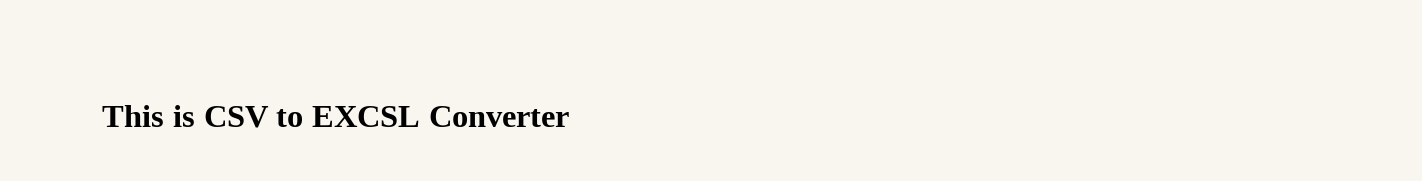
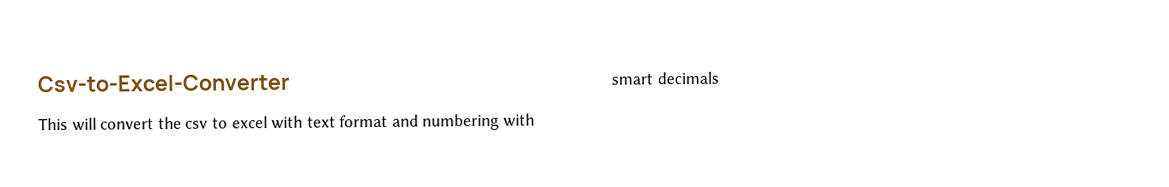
[102,105,569,128] This is CSV to EXCSL Converter -> [37,73,290,93] [38,113,536,131] [611,71,719,85] Csv-to-Excel-Converter // This will convert the csv to excel with text format and numbering with smart decimals

